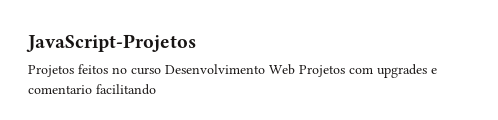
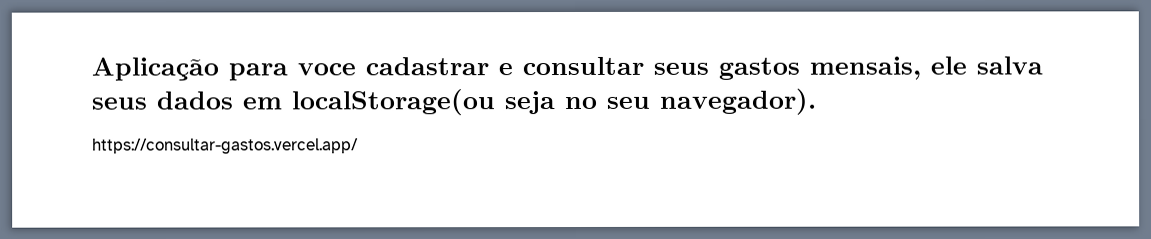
[26,34,196,52] [28,64,437,78] [28,84,156,95] JavaScript-Projetos // Projetos feitos no curso Desenvolvimento Web Projetos com upgrades e comentario facilitando -> [91,56,1043,81] [91,88,816,116] [92,138,359,155] Aplicação para voce cadastrar e consultar seus gastos mensais, ele salva seus dados em localStorage(ou seja no seu navegador). // https://consultar-gastos.vercel.app/

